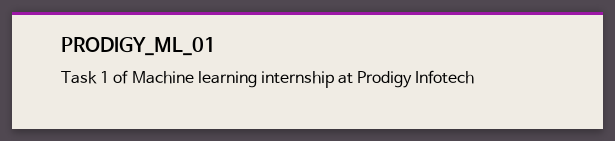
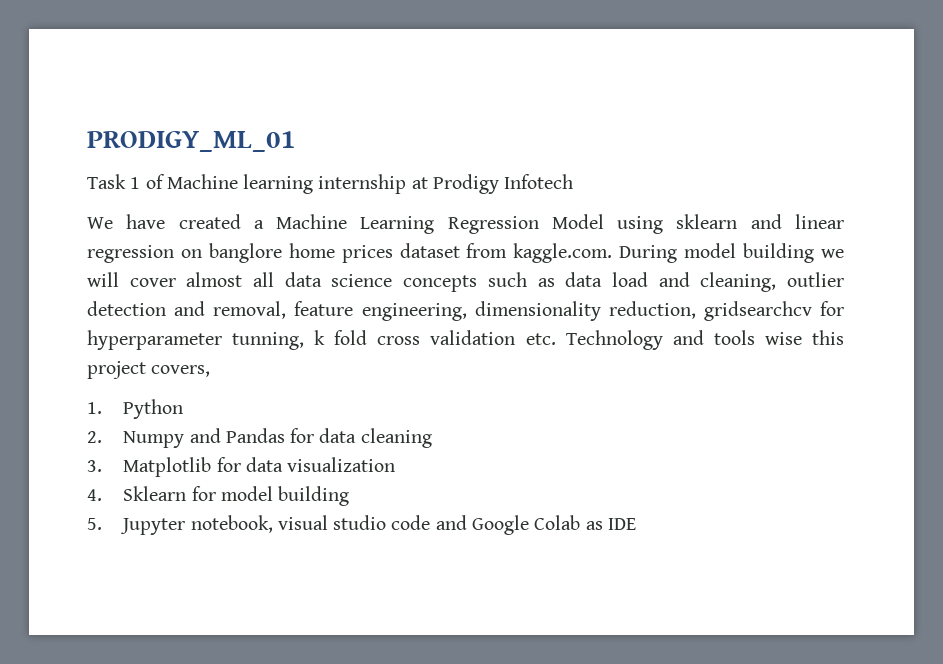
(475, 77) none -> [87,214,844,234] [87,243,844,263] [87,272,845,292] [87,301,844,321] [87,330,845,350] [87,361,211,379] [87,399,184,419] [87,428,432,448] [87,457,396,477] [87,486,350,506] [87,515,636,535] // We have created a Machine Learning Regression Model using sklearn and linear regression on banglore home prices dataset from kaggle.com. During model building we will cover almost all data science concepts such as data load and cleaning, outlier detection and removal, feature engineering, dimensionality reduction, gridsearchcv for hyperparameter tunning, k fold cross validation etc. Technology and tools wise this project covers, // 1. Python // 2. Numpy and Pandas for data cleaning // 3. Matplotlib for data visualization // 4. Sklearn for model building // 5. Jupyter notebook, visual studio code and Google Colab as IDE

